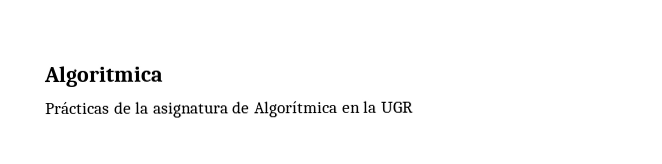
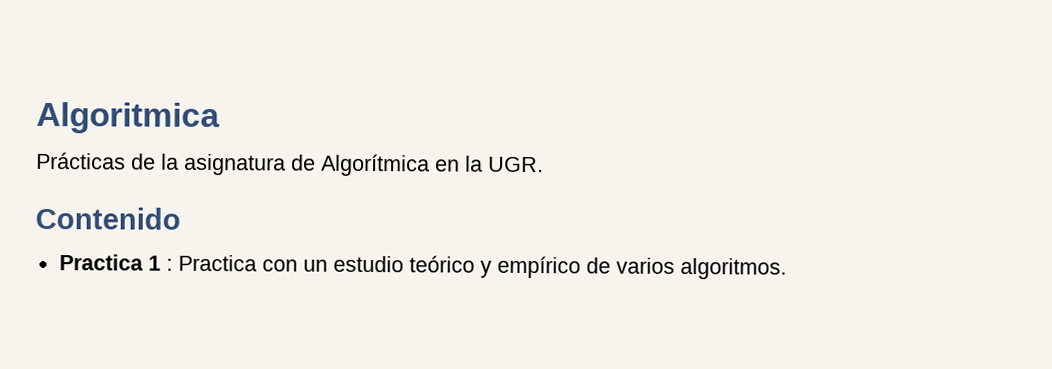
[380,101,414,113] UGR -> [488,156,544,173] [35,206,181,230] [58,254,787,280] UGR. // Contenido // Practica 1 : Practica con un estudio teórico y empírico de varios algoritmos.

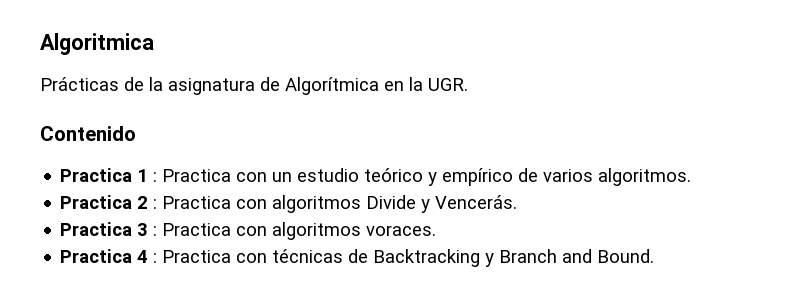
(787, 268) none -> [60,195,518,213] [60,222,437,240] [60,249,655,267] // Practica 2 : Practica con algoritmos Divide y Vencerás. // Practica 3 : Practica con algoritmos voraces. // Practica 4 : Practica con técnicas de Backtracking y Branch and Bound.

